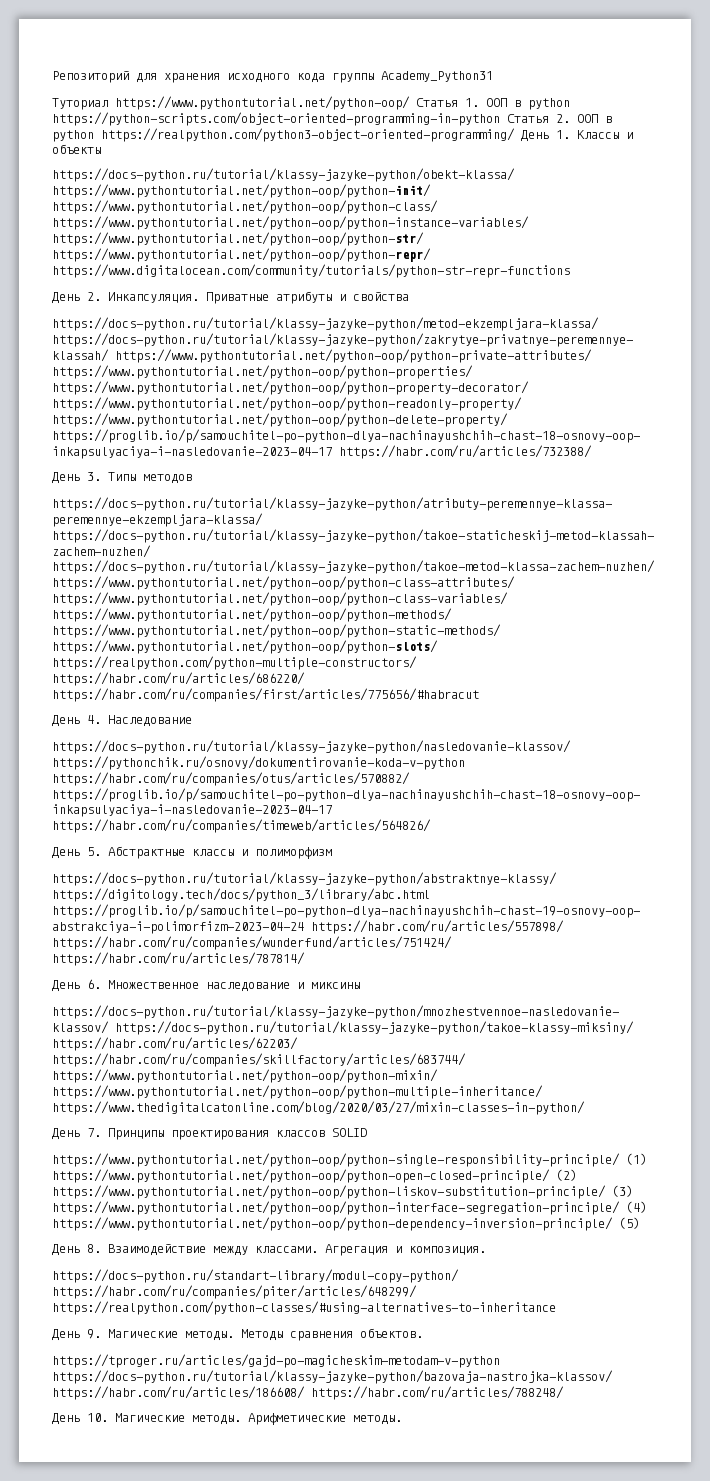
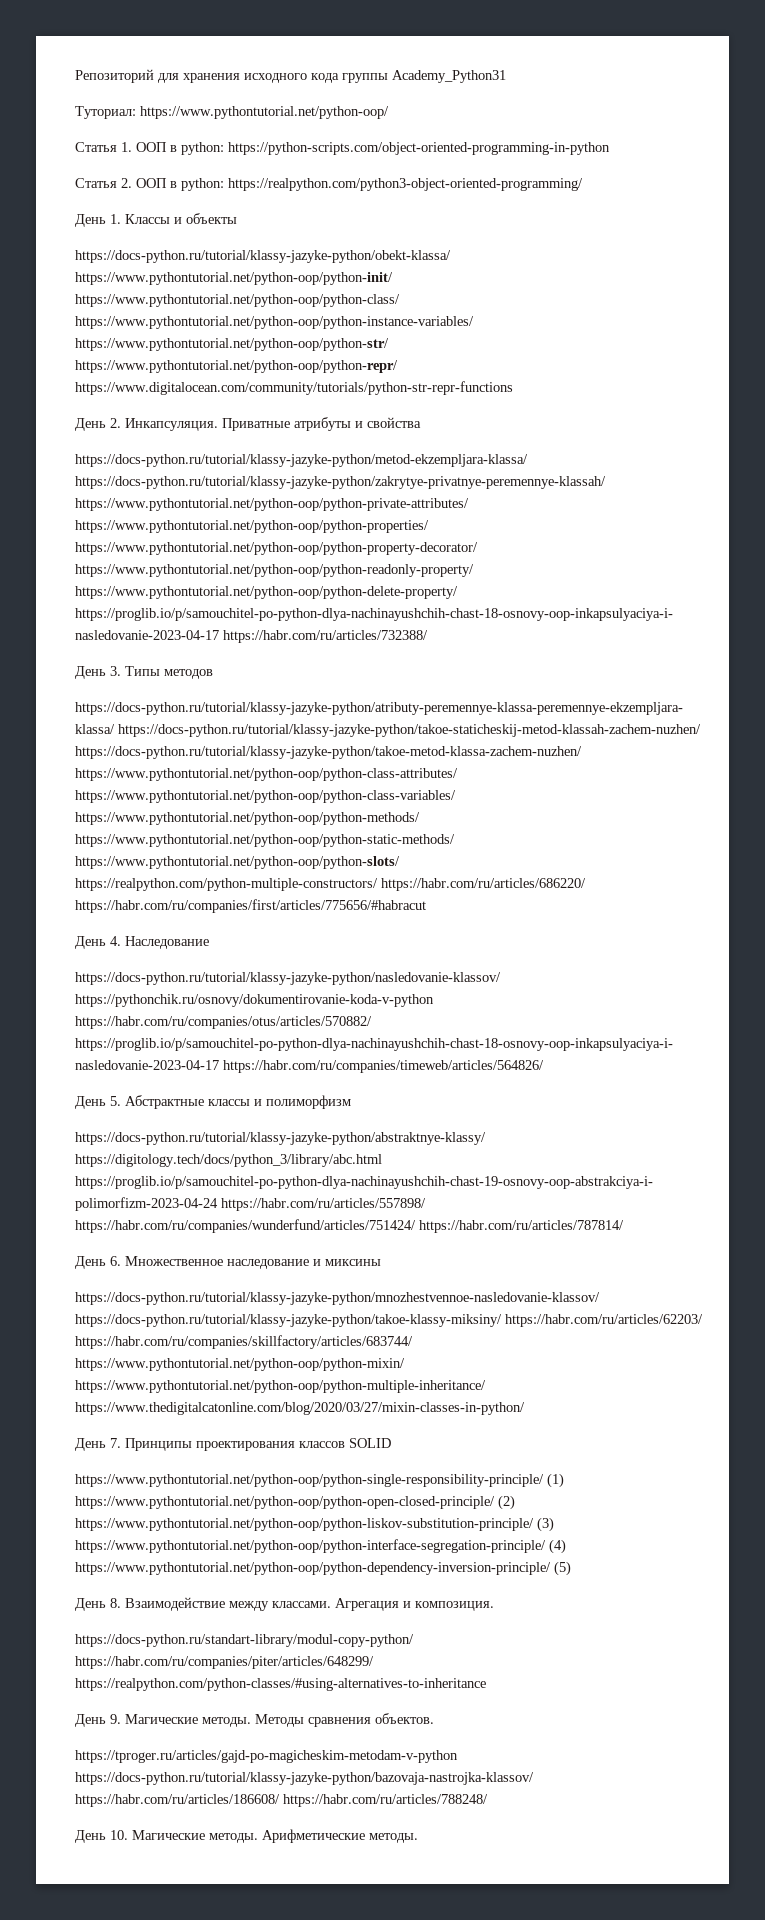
[52,98,108,110] Туториал -> [75,106,136,119] Туториал:
(410, 103) none -> (389, 112) //
[528,98,570,110] python -> [181,142,224,155] python:
(500, 119) none -> (610, 148) //
[52,130,94,142] python -> [181,178,224,191] python:
(515, 135) none -> (583, 184) //

